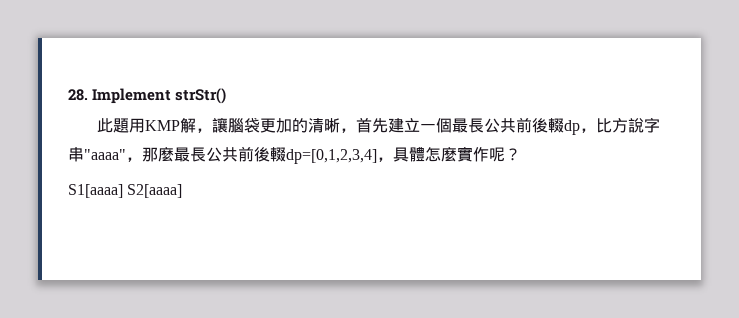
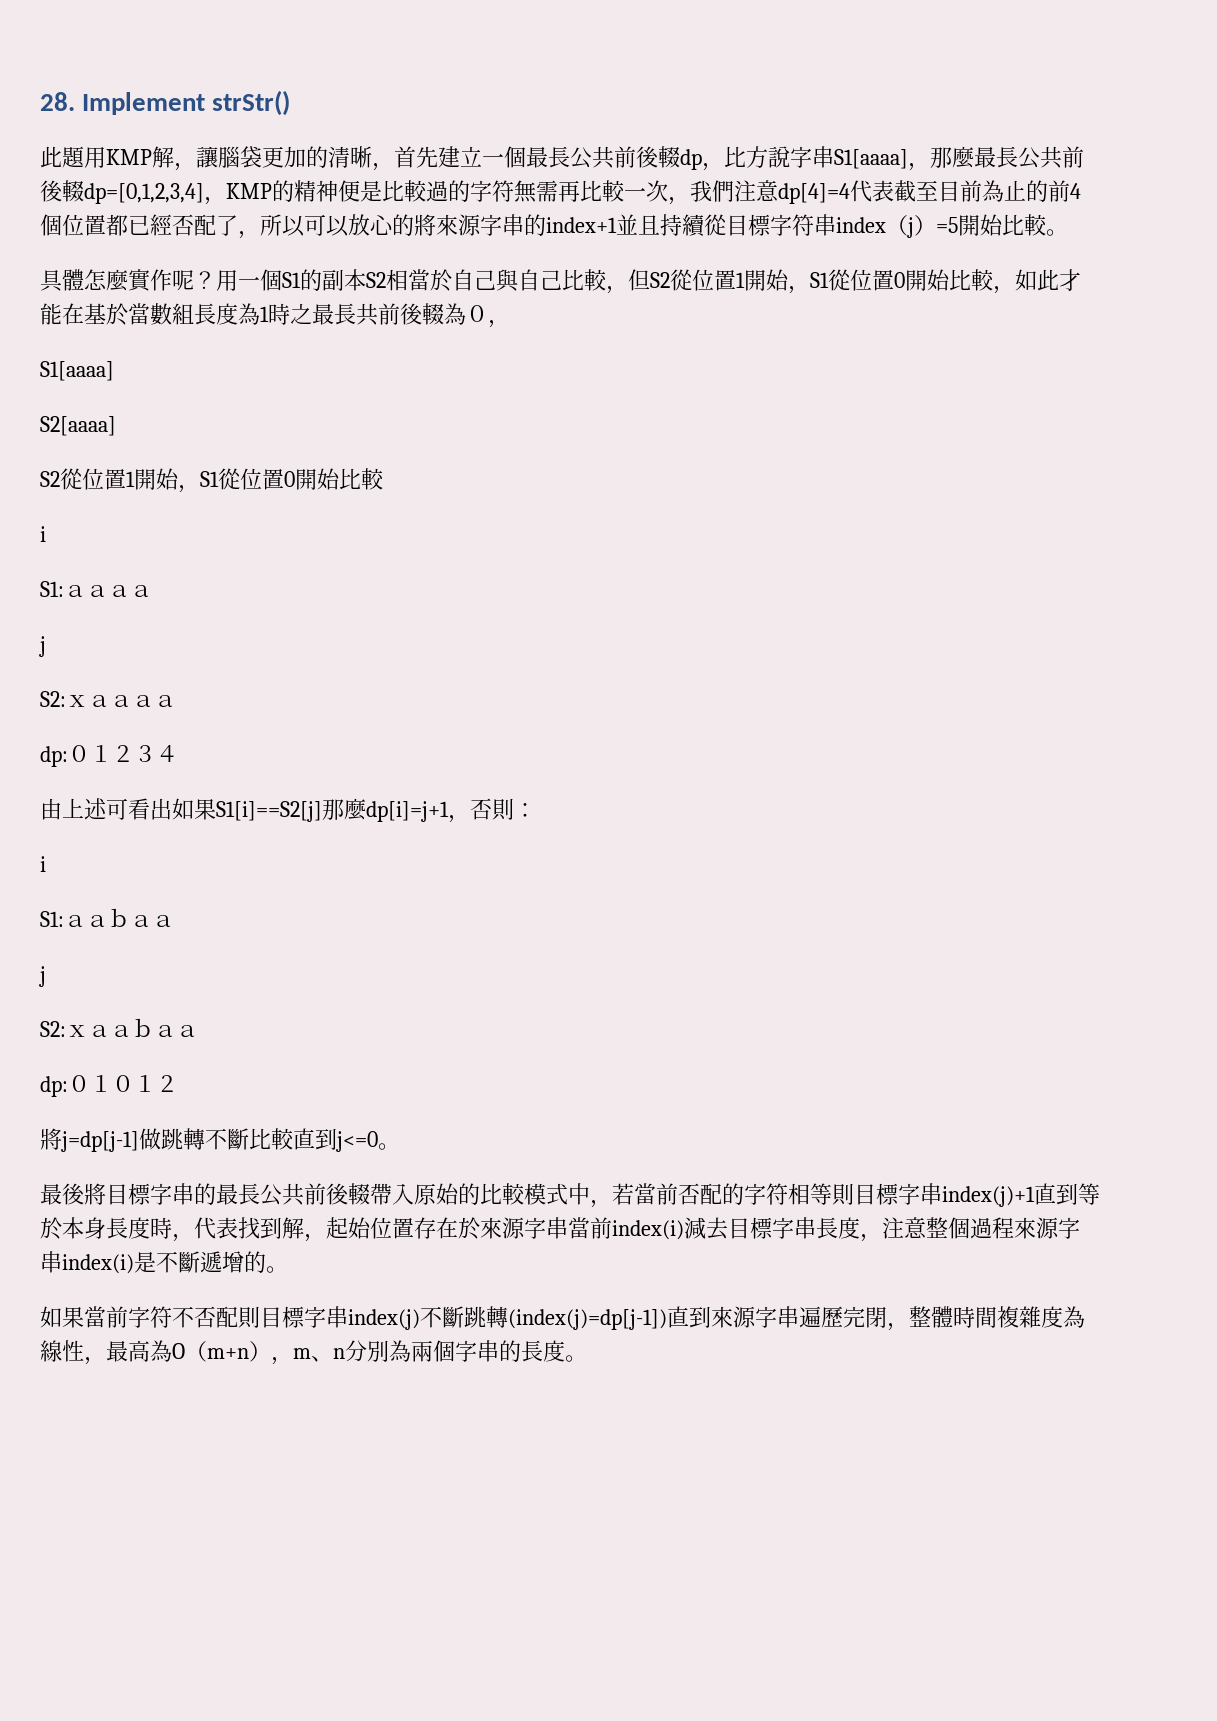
[84,149,126,160] "aaaa" -> [834,149,908,169] S1[aaaa]
[393,146,521,162] [68,184,123,198] 具體怎麼實作呢？ // S1[aaaa] -> [226,180,1081,205] [40,214,1068,239] [40,269,1081,294] [40,303,510,328] [40,361,114,381] KMP的精神便是比較過的字符無需再比較一次，我們注意dp[4]=4代表截至目前為止的前4個位置都已經否配了，所以可以放心的將來源字串的index+1並且持續從目標字符串index（j）=5開始比較。 // 具體怎麼實作呢？用一個S1的副本S2相當於自己與自己比較，但S2從位置1開始，S1從位置0開始比較，如此才能在基於當數組長度為1時之最長共前後輟為０， // S1[aaaa] //
(183, 191) none -> [40,468,384,493] [40,526,46,542] [40,581,152,597] [39,636,46,657] [40,691,176,707] [40,745,178,767] [40,798,536,823] [40,856,46,872] [40,908,174,927] [39,966,46,987] [40,1018,198,1037] [40,1075,178,1097] [40,1128,400,1152] [40,1183,1100,1208] [40,1217,1080,1242] [40,1251,288,1274] [40,1306,1085,1331] [40,1340,587,1365] // S2從位置1開始，S1從位置0開始比較 // i // S1:ａａａａ // j // S2:ｘａａａａ // dp:０１２３４ // 由上述可看出如果S1[i]==S2[j]那麼dp[i]=j+1，否則： // i // S1:ａａｂａａ // j // S2:ｘａａｂａａ // dp:０１０１２ // 將j=dp[j-1]做跳轉不斷比較直到j<=0。 // 最後將目標字串的最長公共前後輟帶入原始的比較模式中，若當前否配的字符相等則目標字串index(j)+1直到等於本身長度時，代表找到解，起始位置存在於來源字串當前index(i)減去目標字串長度，注意整個過程來源字串index(i)是不斷遞增的。 // 如果當前字符不否配則目標字串index(j)不斷跳轉(index(j)=dp[j-1])直到來源字串遍歷完閉，整體時間複雜度為線性，最高為O（m+n），m、n分別為兩個字串的長度。

